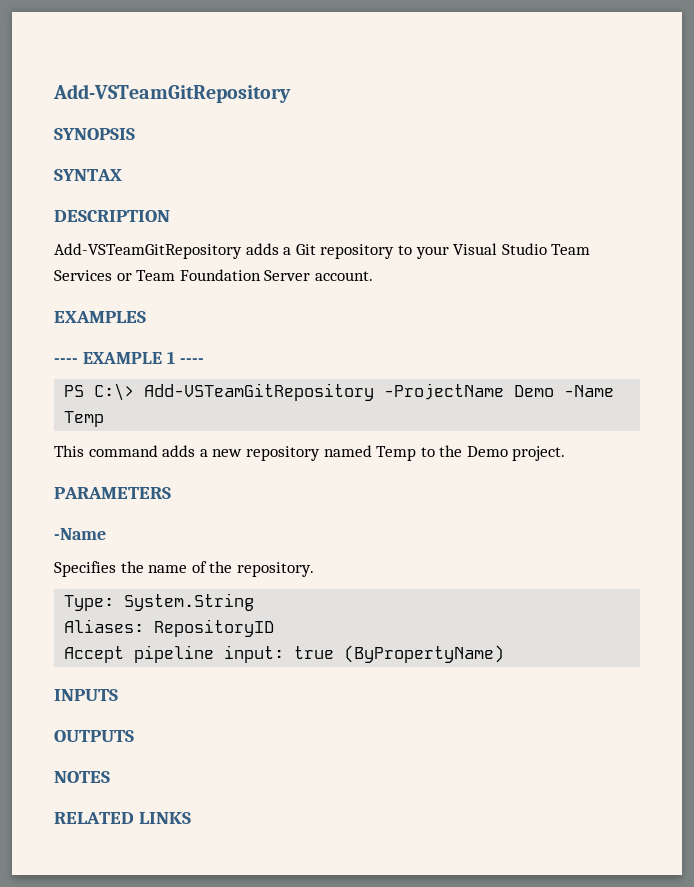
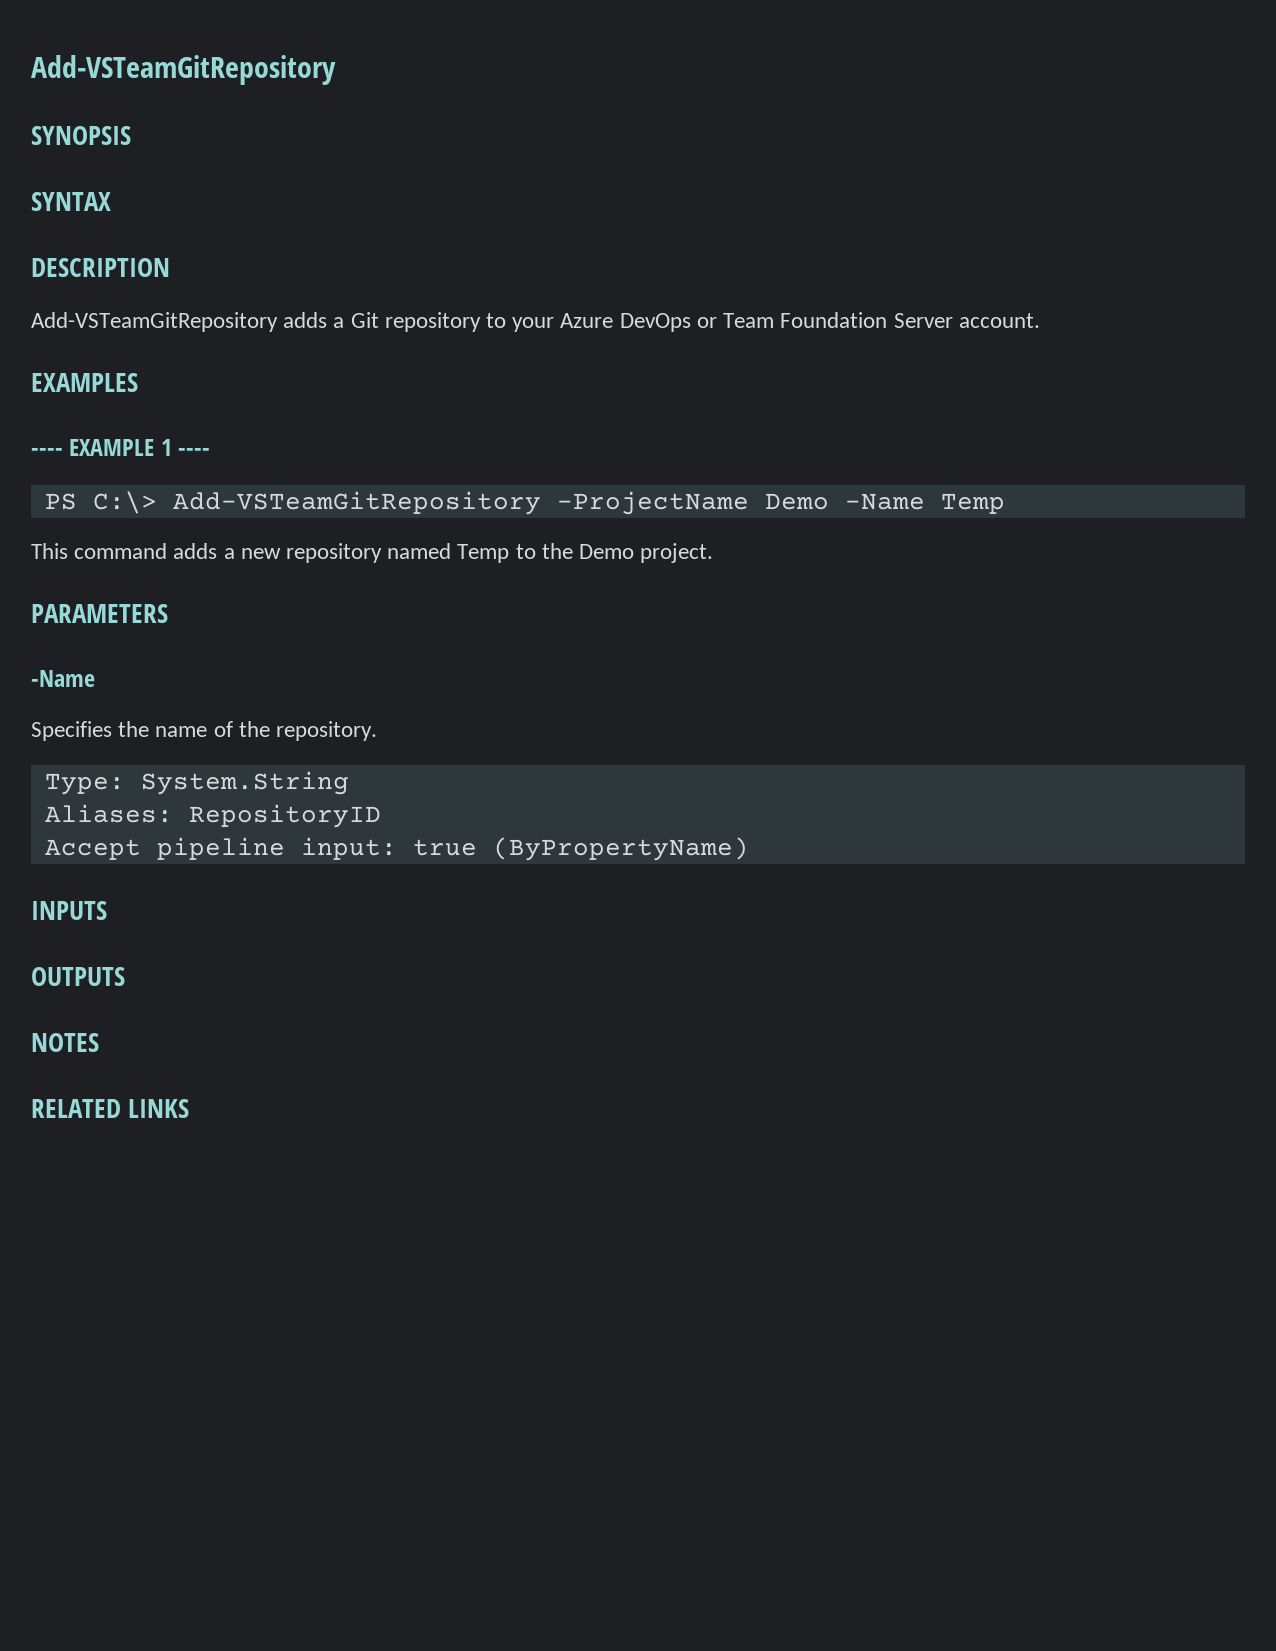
[453,243,591,255] [54,270,112,281] Visual Studio Team Services -> [560,313,691,332] Azure DevOps

